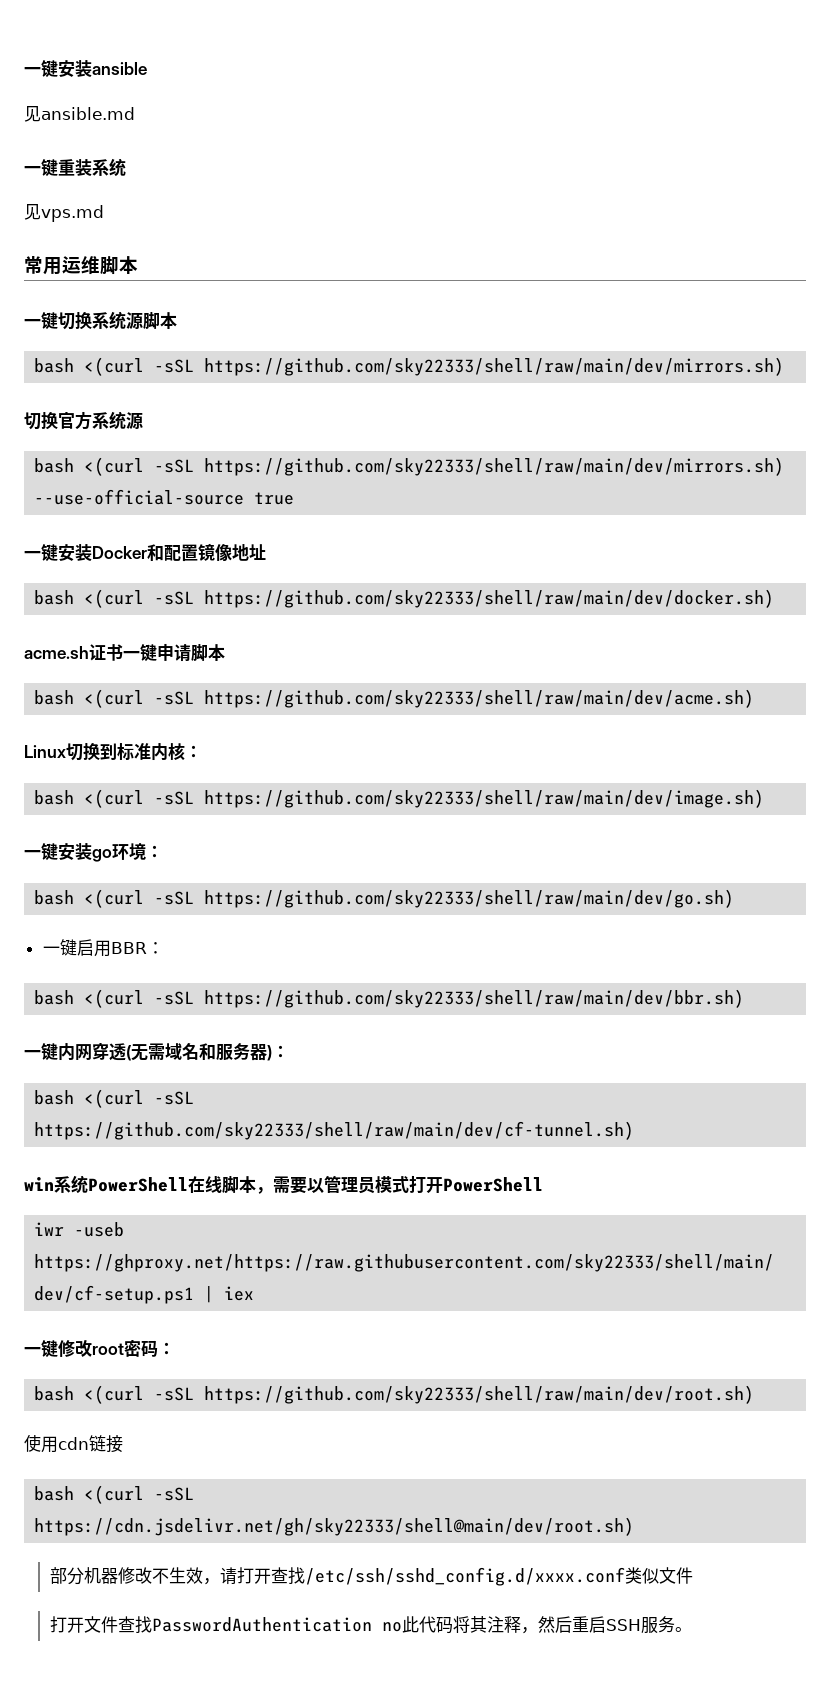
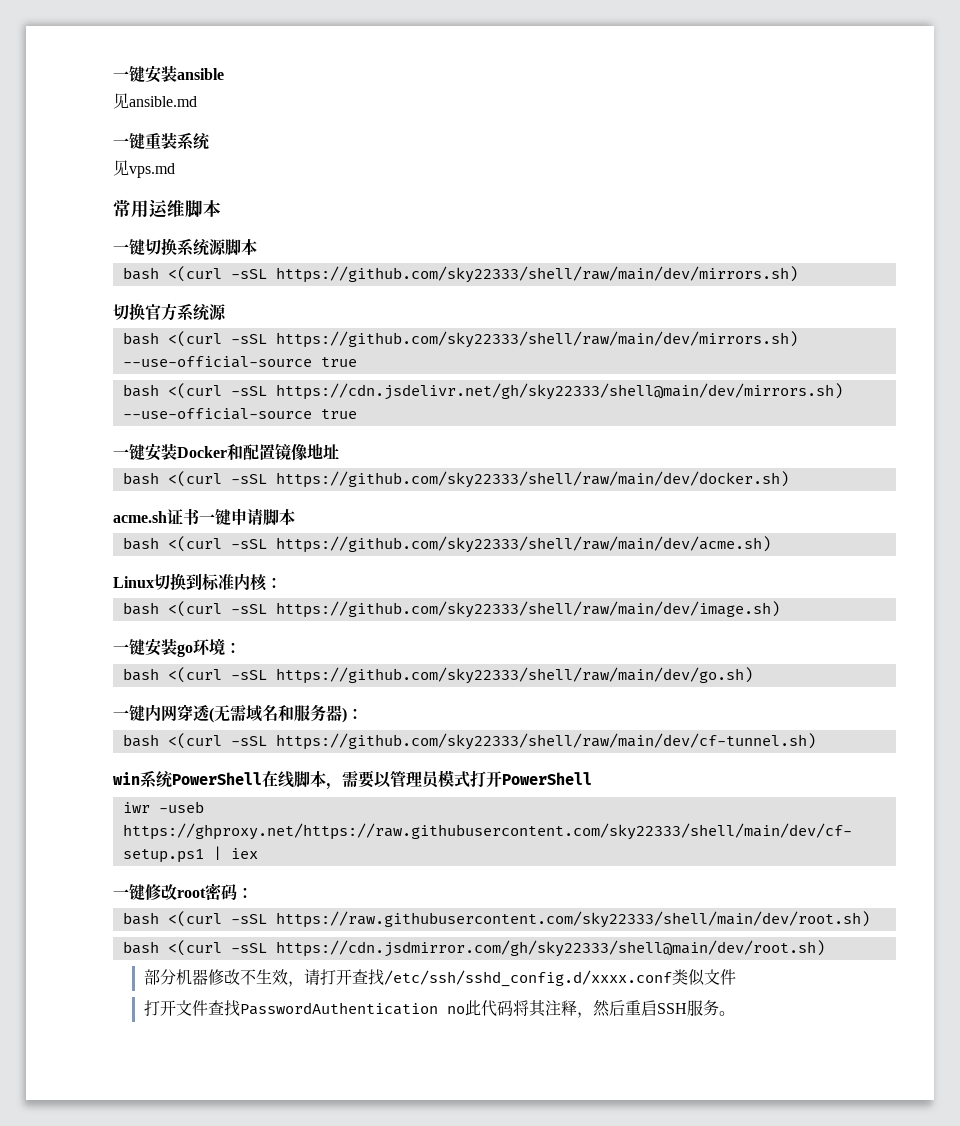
(295, 498) none -> [122,383,843,400] [122,408,357,420] // bash <(curl -sSL https://cdn.jsdelivr.net/gh/sky22333/shell@main/dev/mirrors.sh) --use-official-source true
[42,939,164,957] [34,989,745,1008] // 一键启用BBR： // bash <(curl -sSL https://github.com/sky22333/shell/raw/main/dev/bbr.sh) -> (753, 675) none
[204,1385,755,1404] [24,1434,123,1453] [34,1485,195,1504] [34,1517,635,1536] https://github.com/sky22333/shell/raw/main/dev/root.sh) // 使用cdn链接 // bash <(curl -sSL https://cdn.jsdelivr.net/gh/sky22333/shell@main/dev/root.sh) -> [275,911,870,928] [122,940,825,957] https://raw.githubusercontent.com/sky22333/shell/main/dev/root.sh) // bash <(curl -sSL https://cdn.jsdmirror.com/gh/sky22333/shell@main/dev/root.sh)

